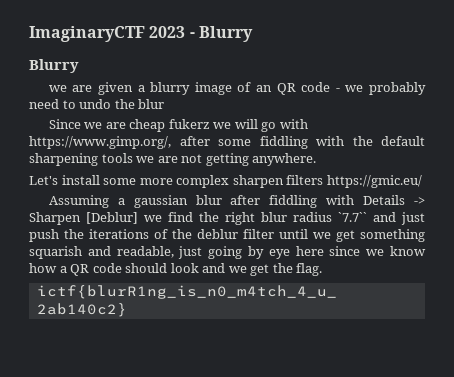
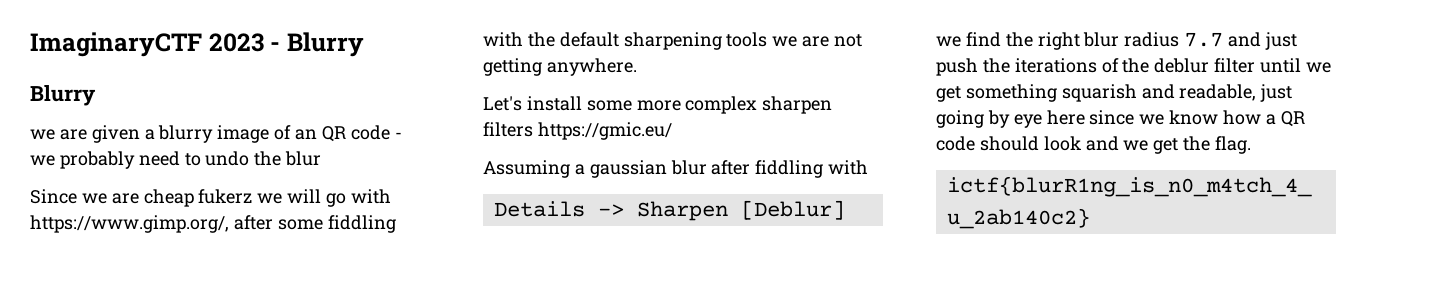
(355, 200) none -> (869, 167) //
(138, 218) none -> (845, 210) //
[338,212,367,222] `7.7`` -> [1184,32,1224,47] 7.7

